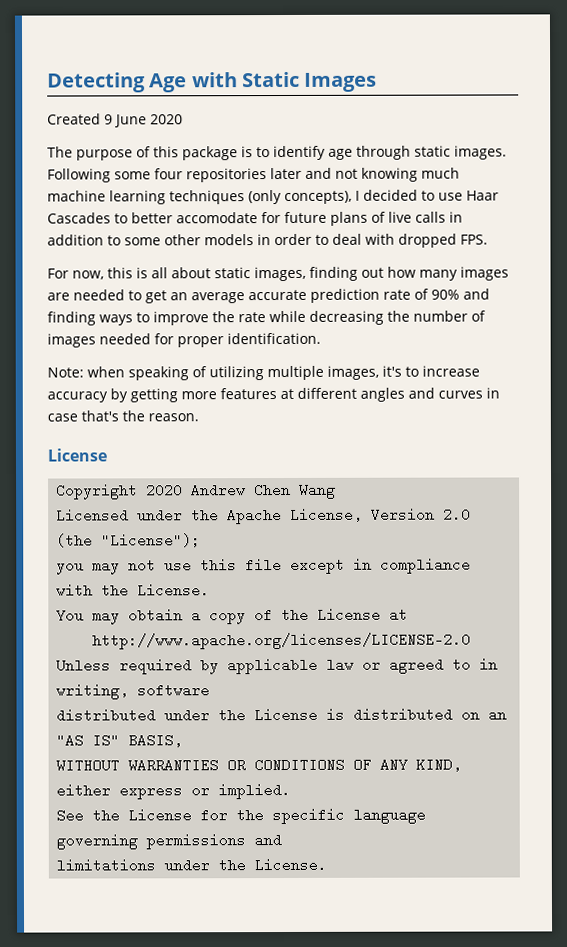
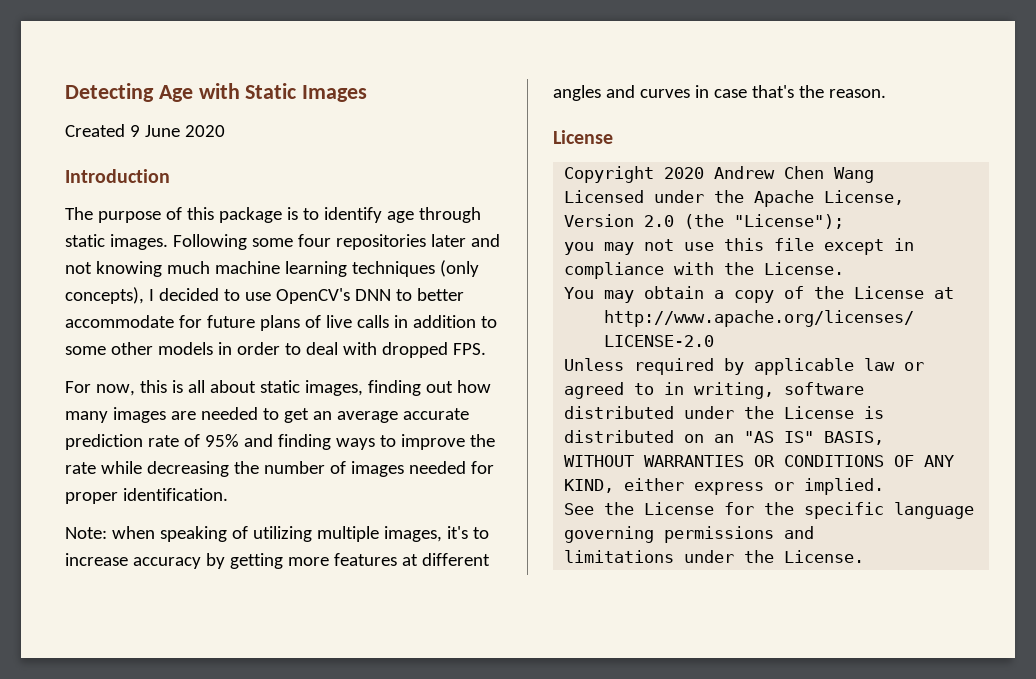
(183, 119) none -> [65,169,170,183] // Introduction
[466,190,499,201] [47,212,111,224] Haar Cascades -> [275,288,391,304] OpenCV's DNN
[176,212,258,224] accomodate -> [65,315,174,328] accommodate
[431,289,460,300] 90% -> [204,434,239,447] 95%

